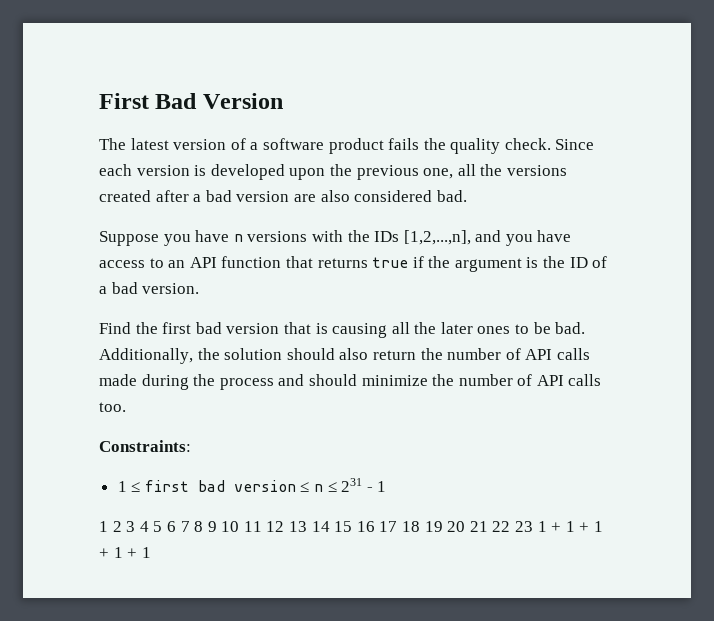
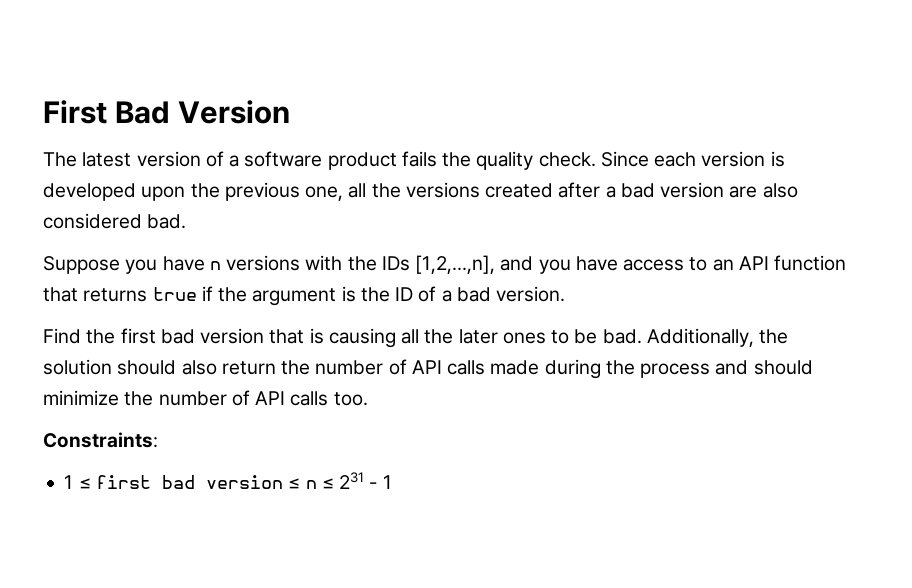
[99,521,603,532] [99,547,151,558] // 1 2 3 4 5 6 7 8 9 10 11 12 13 14 15 16 17 18 19 20 21 22 23 1 + 1 + 1 + 1 + 1 -> (392, 482) none

